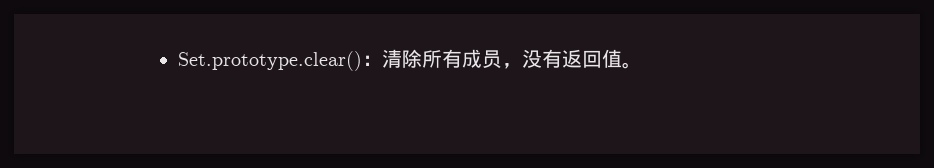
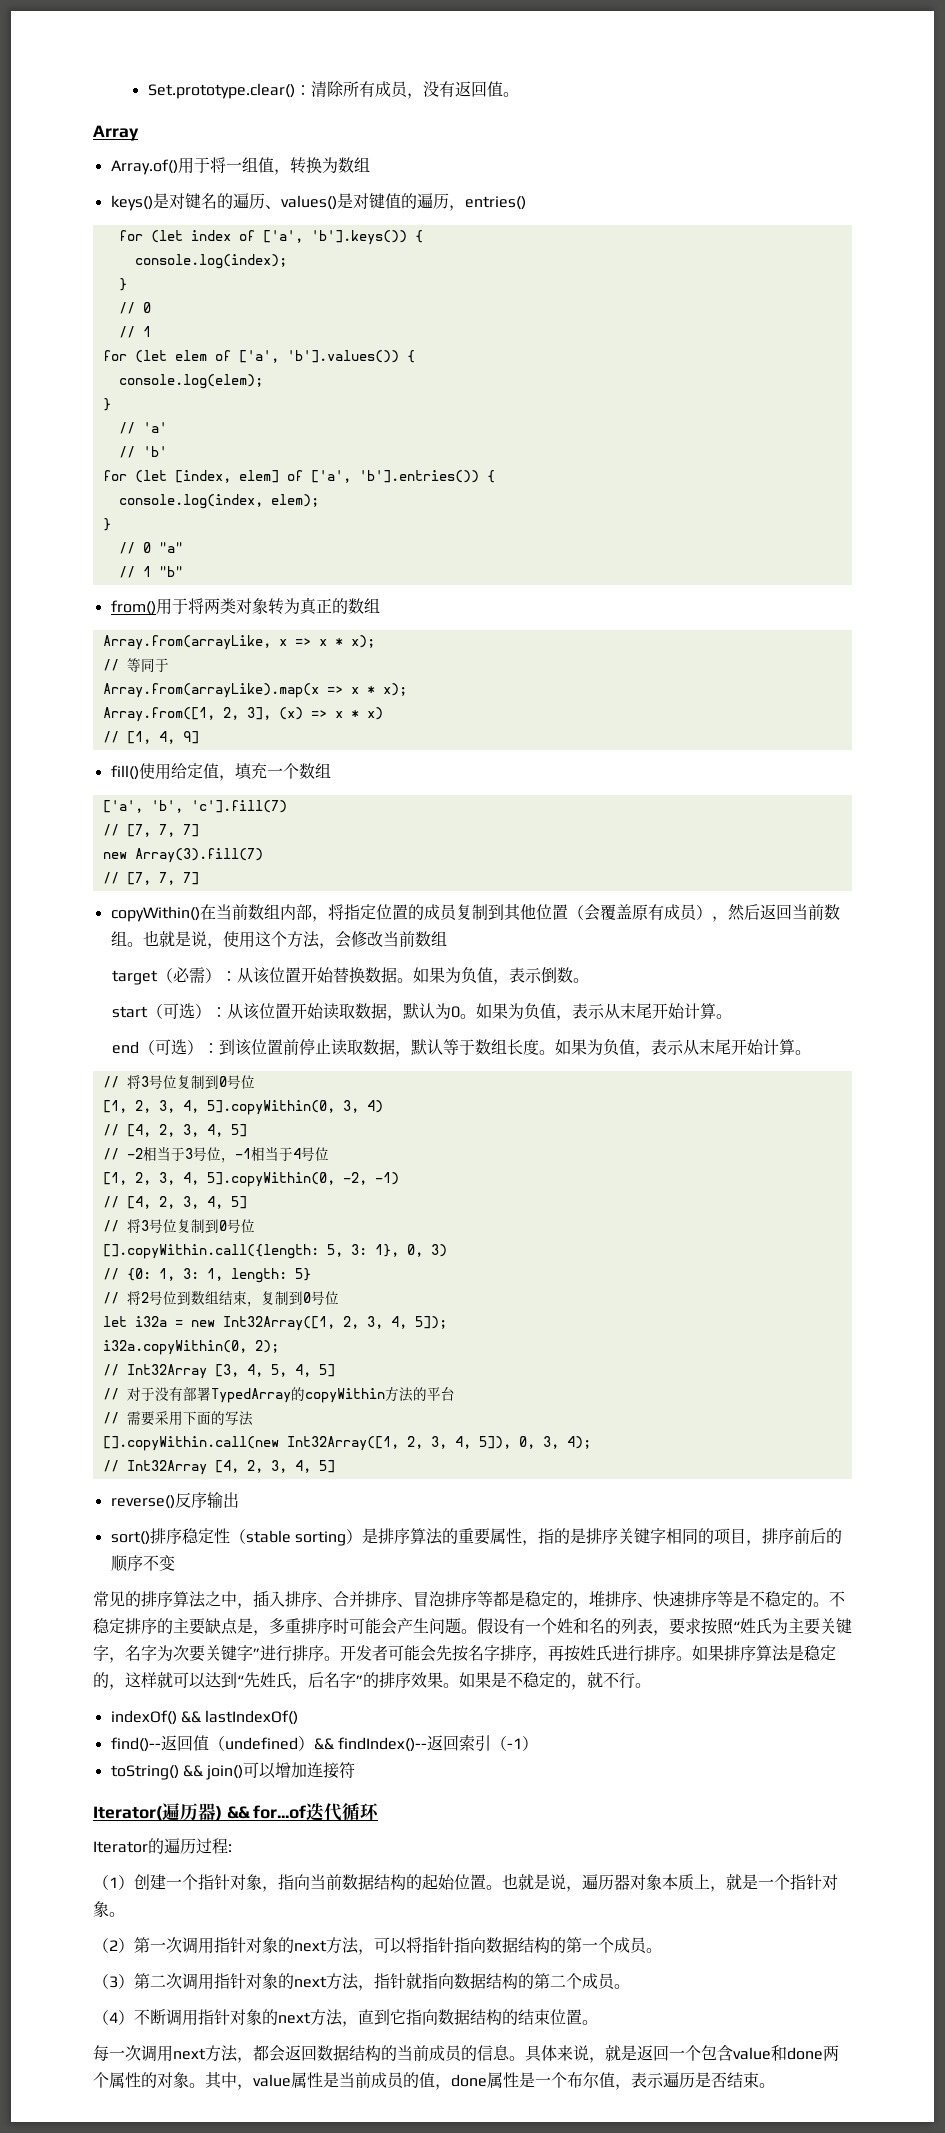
(642, 65) none -> [93,125,139,141] [110,157,370,175] [110,193,526,211] [118,230,423,245] [134,254,287,269] [118,278,127,291] [118,302,151,314] [118,326,151,338] [102,350,415,363] [118,374,263,389] [102,398,111,411] [118,422,167,434] [118,446,167,458] [102,470,495,483] [118,494,319,509] [102,518,111,531] [118,542,183,554] [118,566,183,578] [110,597,380,615] [102,635,375,650] [102,658,169,672] [102,683,407,698] [102,707,383,722] [102,731,199,744] [110,763,331,781] [102,800,287,813] [102,824,199,837] [102,848,263,863] [102,872,199,885] [110,904,840,922] [110,930,447,949] [111,967,589,985] [111,1003,732,1021] [111,1038,811,1057] [102,1075,255,1089] [102,1100,383,1115] [102,1124,247,1137] [102,1146,329,1163] [102,1172,399,1187] [102,1196,247,1209] [102,1219,255,1233] [102,1244,447,1259] [102,1268,311,1283] [102,1290,339,1307] [102,1316,447,1331] [102,1340,279,1355] [102,1364,335,1379] [102,1386,455,1403] [102,1411,253,1426] [102,1436,591,1451] [102,1460,335,1475] [110,1492,239,1509] [110,1528,842,1546] [110,1555,175,1572] [93,1590,845,1609] [93,1618,852,1636] [93,1645,836,1663] [93,1672,651,1690] [110,1710,299,1725] [110,1734,538,1752] [110,1762,356,1780] [93,1803,380,1821] [93,1838,232,1854] [93,1873,838,1892] [93,1901,125,1917] [93,1937,662,1955] [93,1973,630,1991] [93,2009,598,2027] [93,2045,839,2063] [93,2072,775,2090] // Array // Array.of()用于将一组值，转换为数组 // keys()是对键名的遍历、values()是对键值的遍历，entries() // for (let index of ['a', 'b'].keys()) { // console.log(index); // } // // 0 // // 1 // for (let elem of ['a', 'b'].values()) { // console.log(elem); // } // // 'a' // // 'b' // for (let [index, elem] of ['a', 'b'].entries()) { // console.log(index, elem); // } // // 0 "a" // // 1 "b" // from()用于将两类对象转为真正的数组 // Array.from(arrayLike, x => x * x); // // 等同于 // Array.from(arrayLike).map(x => x * x); // Array.from([1, 2, 3], (x) => x * x) // // [1, 4, 9] // fill()使用给定值，填充一个数组 // ['a', 'b', 'c'].fill(7) // // [7, 7, 7] // new Array(3).fill(7) // // [7, 7, 7] // copyWithin()在当前数组内部，将指定位置的成员复制到其他位置（会覆盖原有成员），然后返回当前数组。也就是说，使用这个方法，会修改当前数组 // target（必需）：从该位置开始替换数据。如果为负值，表示倒数。 // start（可选）：从该位置开始读取数据，默认为0。如果为负值，表示从末尾开始计算。 // end（可选）：到该位置前停止读取数据，默认等于数组长度。如果为负值，表示从末尾开始计算。 // // 将3号位复制到0号位 // [1, 2, 3, 4, 5].copyWithin(0, 3, 4) // // [4, 2, 3, 4, 5] // // -2相当于3号位，-1相当于4号位 // [1, 2, 3, 4, 5].copyWithin(0, -2, -1) // // [4, 2, 3, 4, 5] // // 将3号位复制到0号位 // [].copyWithin.call({length: 5, 3: 1}, 0, 3) // // {0: 1, 3: 1, length: 5} // // 将2号位到数组结束，复制到0号位 // let i32a = new Int32Array([1, 2, 3, 4, 5]); // i32a.copyWithin(0, 2); // // Int32Array [3, 4, 5, 4, 5] // // 对于没有部署TypedArray的copyWithin方法的平台 // // 需要采用下面的写法 // [].copyWithin.call(new Int32Array([1, 2, 3, 4, 5]), 0, 3, 4); // // Int32Array [4, 2, 3, 4, 5] // reverse()反序输出 // sort()排序稳定性（stable sorting）是排序算法的重要属性，指的是排序关键字相同的项目，排序前后的顺序不变 // 常见的排序算法之中，插入排序、合并排序、冒泡排序等都是稳定的，堆排序、快速排序等是不稳定的。不稳定排序的主要缺点是，多重排序时可能会产生问题。假设有一个姓和名的列表，要求按照“姓氏为主要关键字，名字为次要关键字”进行排序。开发者可能会先按名字排序，再按姓氏进行排序。如果排序算法是稳定的，这样就可以达到“先姓氏，后名字”的排序效果。如果是不稳定的，就不行。 // indexOf() && lastIndexOf() // find()--返回值（undefined）&& findIndex()--返回索引（-1） // toString() && join()可以增加连接符 // Iterator(遍历器) && for...of迭代循环 // Iterator的遍历过程: // （1）创建一个指针对象，指向当前数据结构的起始位置。也就是说，遍历器对象本质上，就是一个指针对象。 // （2）第一次调用指针对象的next方法，可以将指针指向数据结构的第一个成员。 // （3）第二次调用指针对象的next方法，指针就指向数据结构的第二个成员。 // （4）不断调用指针对象的next方法，直到它指向数据结构的结束位置。 // 每一次调用next方法，都会返回数据结构的当前成员的信息。具体来说，就是返回一个包含value和done两个属性的对象。其中，value属性是当前成员的值，done属性是一个布尔值，表示遍历是否结束。

